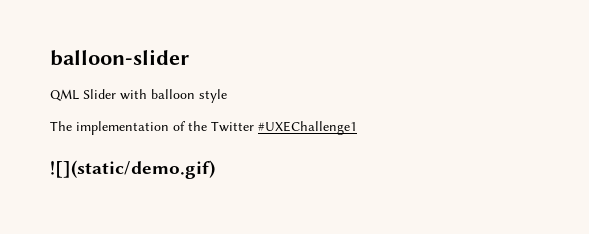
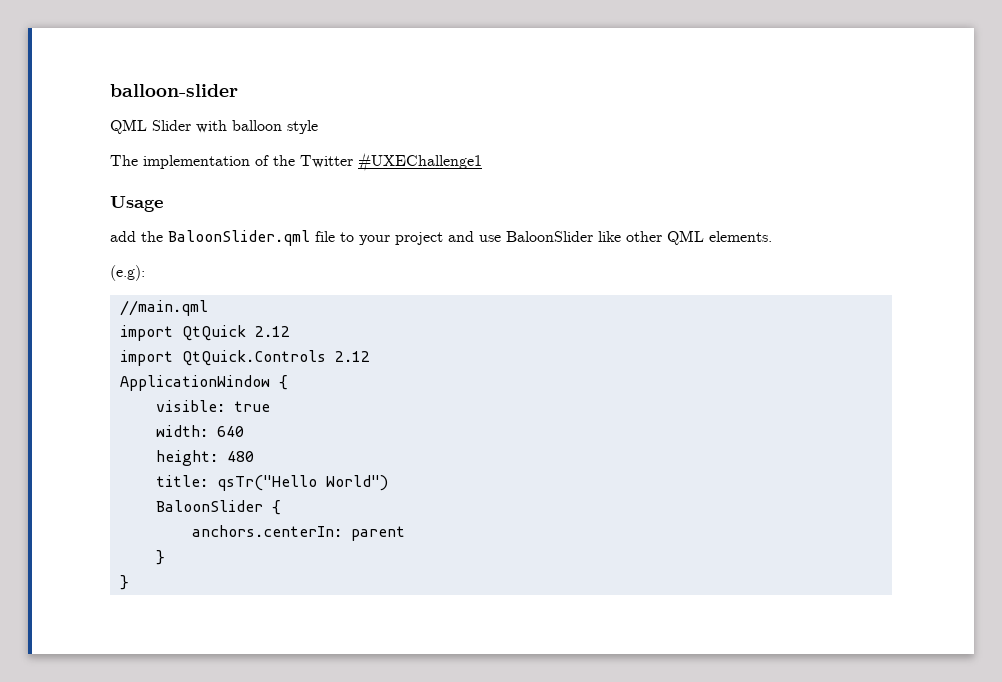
[50,160,215,179] ![](static/demo.gif) -> [110,196,163,212] [110,230,772,246] [110,265,145,281] [119,300,208,316] [119,325,290,341] [119,350,370,366] [119,375,288,391] [155,400,270,412] [155,425,244,437] [155,450,254,466] [155,475,388,491] [155,500,281,515] [191,525,405,541] [155,550,165,565] [119,575,129,590] Usage // add the BaloonSlider.qml file to your project and use BaloonSlider like other QML elements. // (e.g): // //main.qml // import QtQuick 2.12 // import QtQuick.Controls 2.12 // ApplicationWindow { // visible: true // width: 640 // height: 480 // title: qsTr("Hello World") // BaloonSlider { // anchors.centerIn: parent // } // }

